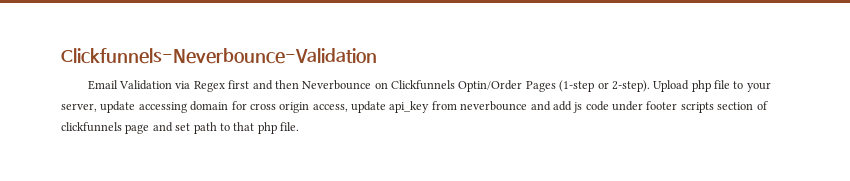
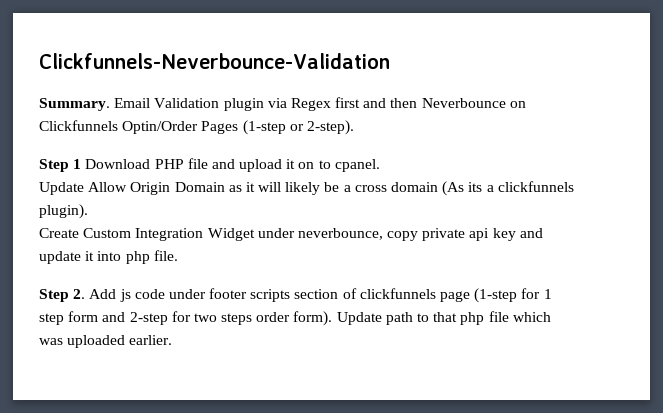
(377, 56) none -> [39,98,110,111] Summary.
(173, 85) none -> [223,98,264,111] plugin
[653,80,771,92] [61,101,572,113] Upload php file to your server, update accessing domain for cross origin access, update api_key from neverbounce and add -> [39,158,380,172] [39,181,574,196] [39,204,88,219] [39,228,543,241] [39,250,178,264] [39,289,117,302] // Step 1 Download PHP file and upload it on to cpanel. // Update Allow Origin Domain as it will likely be a cross domain (As its a clickfunnels plugin). // Create Custom Integration Widget under neverbounce, copy private api key and update it into php file. // Step 2. Add
[152,122,299,134] and set path to that php file. -> [474,288,552,303] [39,311,551,326] [39,335,173,348] (1-step for 1 step form and 2-step for two steps order form). Update path to that php file which was uploaded earlier.

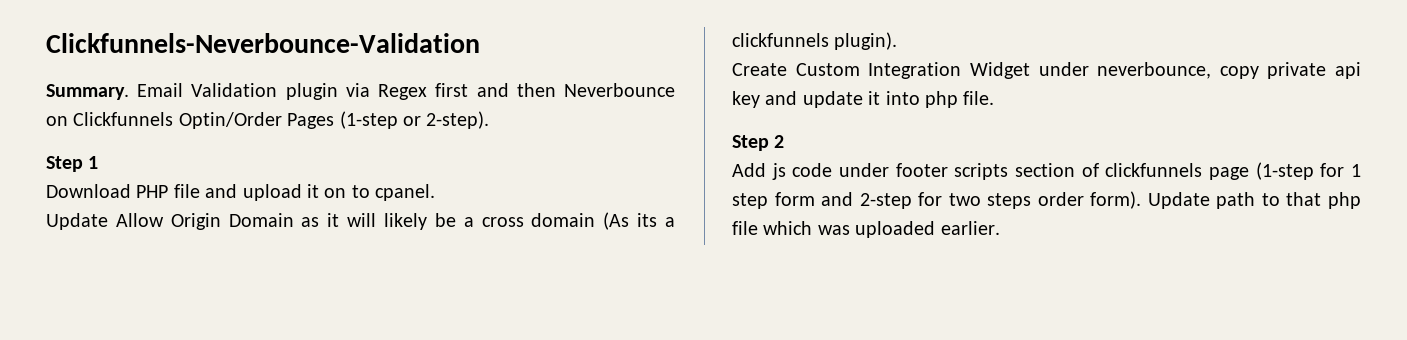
(82, 164) none -> (99, 162) //
[73,289,86,299] 2. -> [774,135,785,148] 2 //

